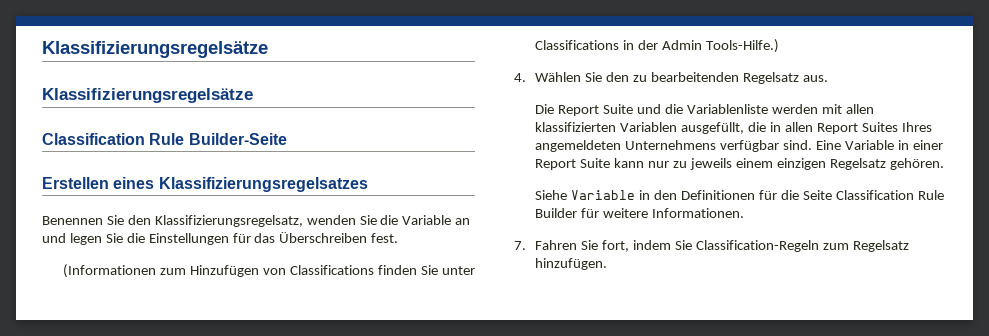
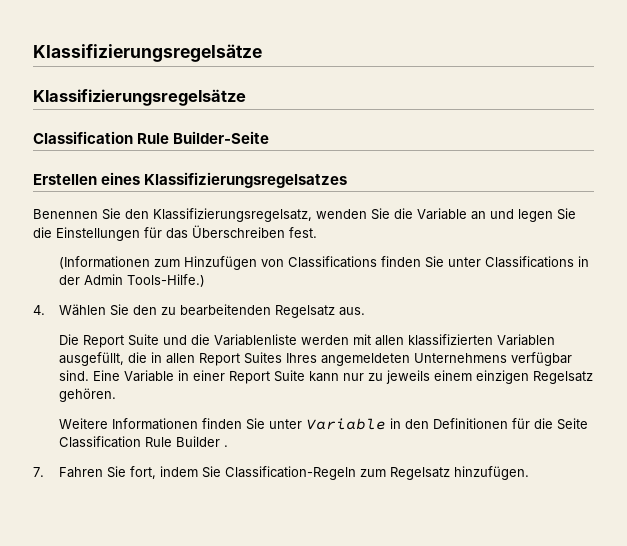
[535,190,568,200] Siehe -> [58,418,302,430] Weitere Informationen finden Sie unter
[581,208,745,218] für weitere Informationen. -> [223,445,228,447] .

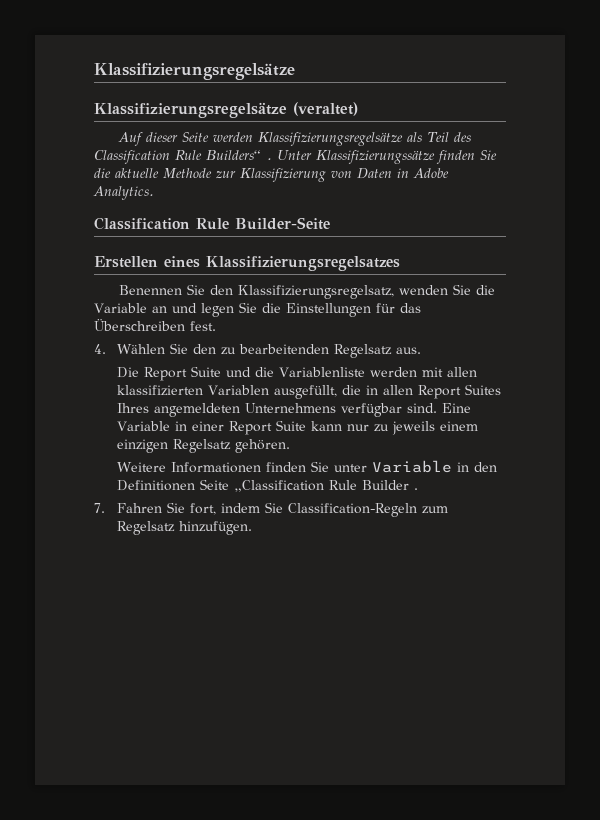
(246, 97) none -> [293,102,358,116] [117,132,471,146] [94,150,497,164] [94,168,449,182] [93,186,154,200] (veraltet) // Auf dieser Seite werden Klassifizierungsregelsätze als Teil des Classification Rule Builders“ . Unter Klassifizierungssätze finden Sie die aktuelle Methode zur Klassifizierung von Daten in Adobe Analytics.
[58,256,589,270] [58,274,205,287] // (Informationen zum Hinzufügen von Classifications finden Sie unter Classifications in der Admin Tools-Hilfe.) -> (216, 326) none
[511,418,588,430] [58,436,141,448] für die Seite Classification -> [199,479,324,492] Seite „Classification

